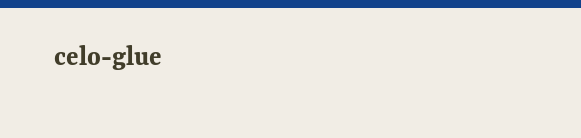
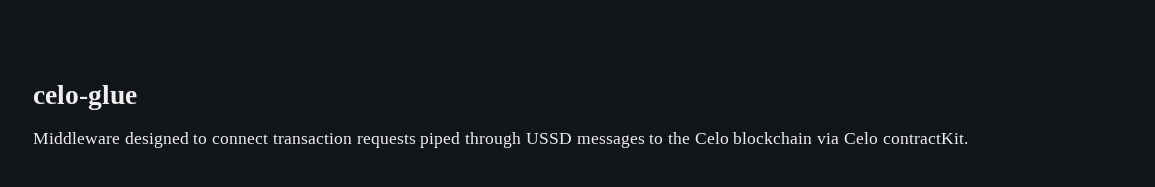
(162, 57) none -> [33,132,968,148] // Middleware designed to connect transaction requests piped through USSD messages to the Celo blockchain via Celo contractKit.

